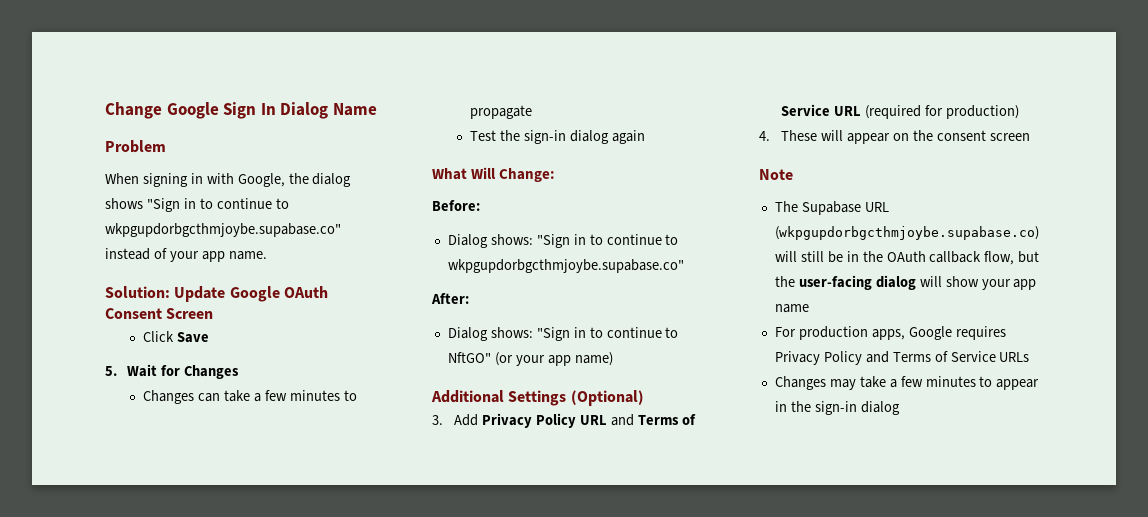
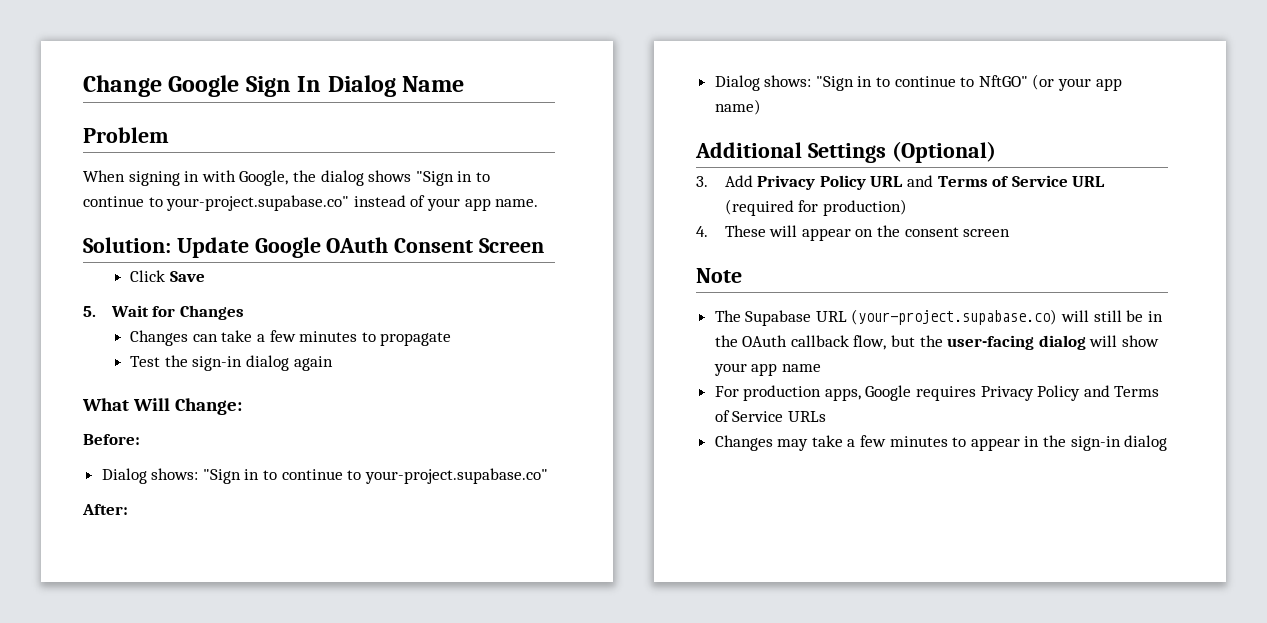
[105,223,341,237] wkpgupdorbgcthmjoybe.supabase.co" -> [166,195,350,211] your-project.supabase.co"
[447,259,684,273] wkpgupdorbgcthmjoybe.supabase.co" -> [364,468,548,484] your-project.supabase.co"
[774,226,1039,240] (wkpgupdorbgcthmjoybe.supabase.co) -> [851,309,1058,325] (your-project.supabase.co)

